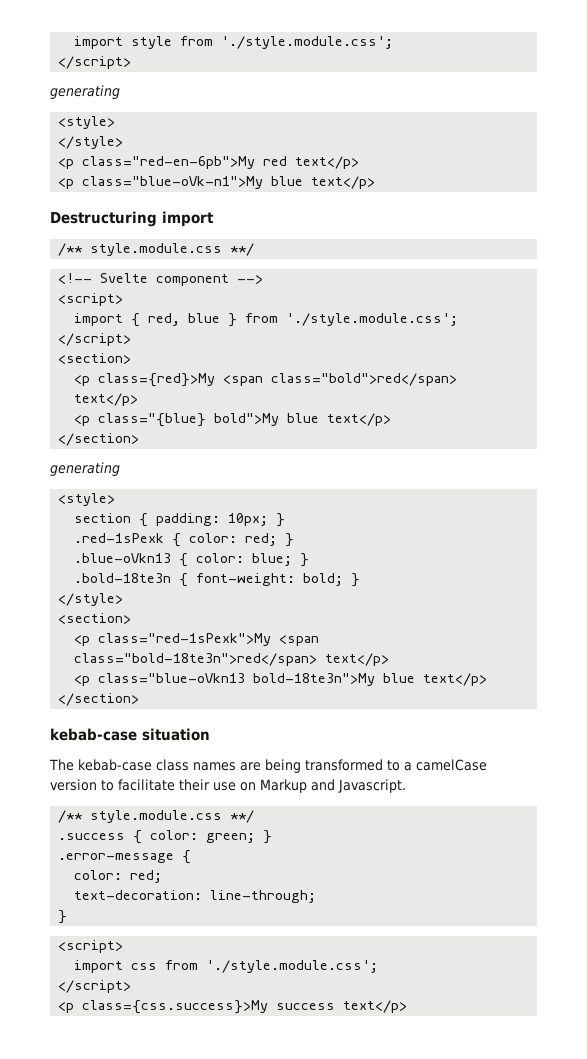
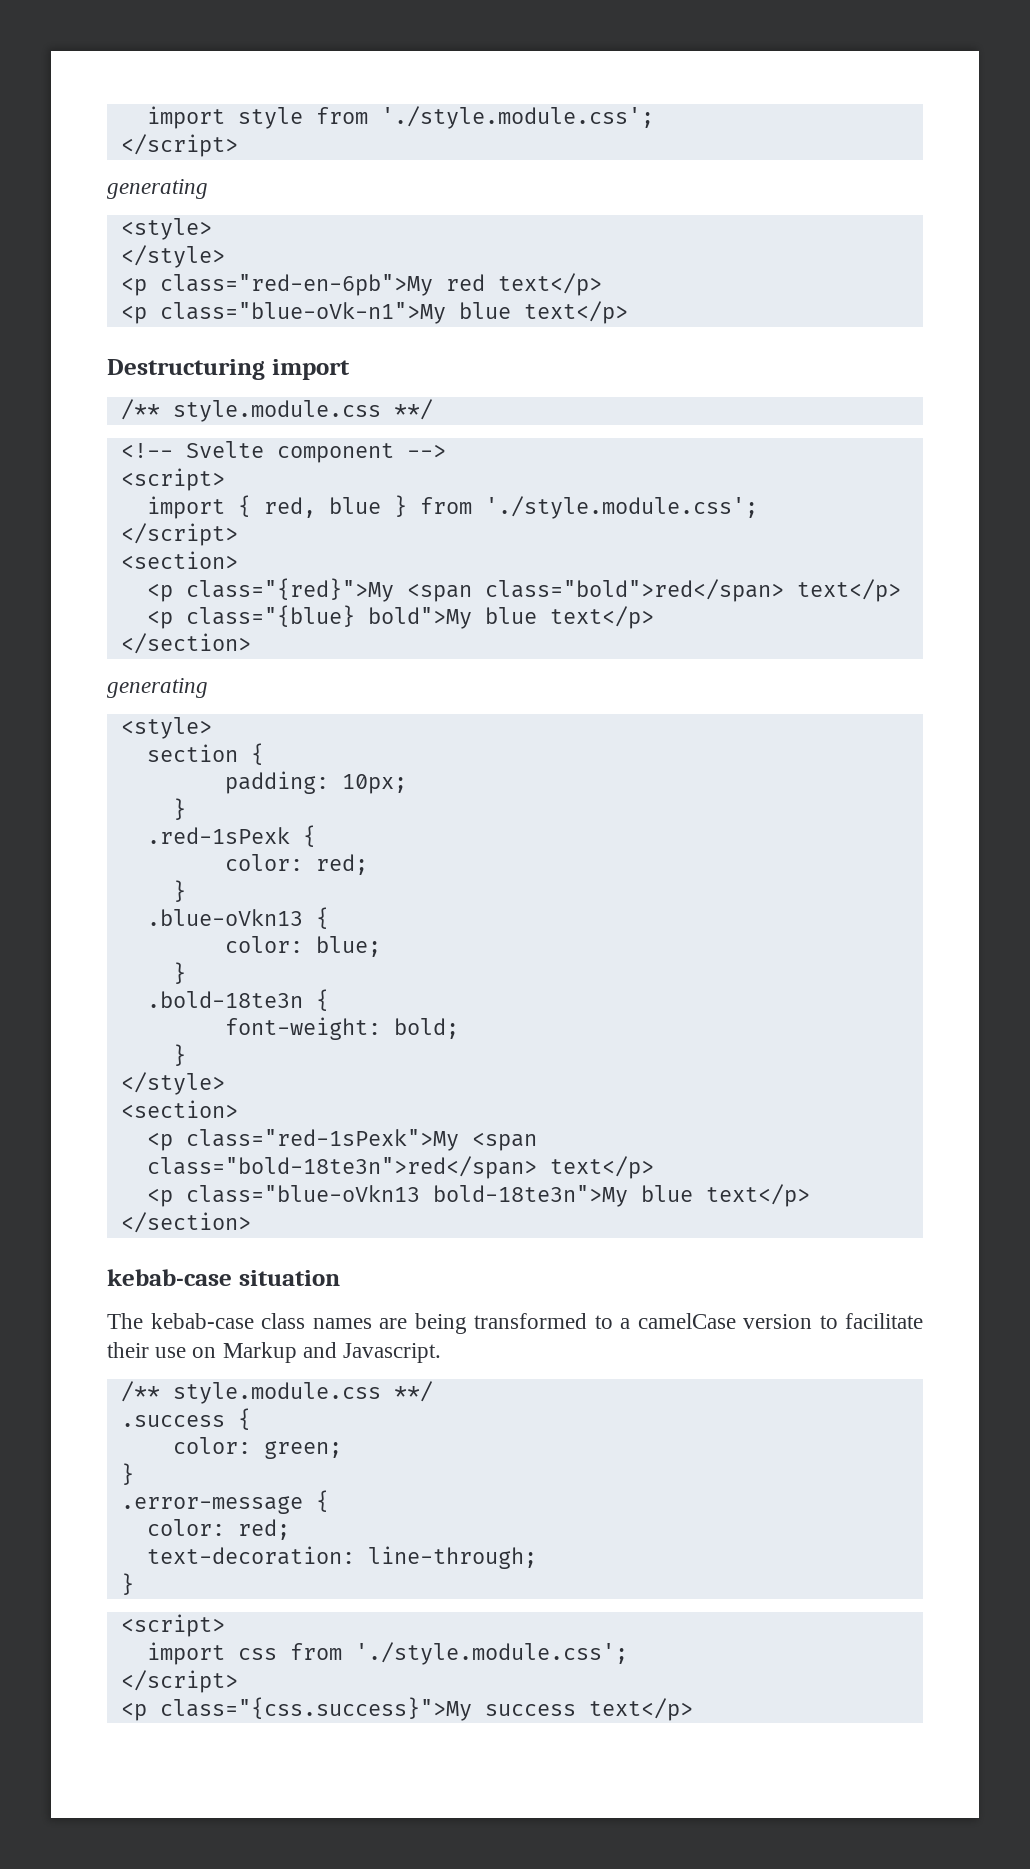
[98,373,216,387] class={red}>My -> [185,578,394,602] class="{red}">My
(149, 520) none -> (264, 754) //
(269, 519) none -> (407, 784) //
[189,533,278,546] color: red; -> [224,854,368,875] // color: red; //
(189, 560) none -> (329, 918) //
(293, 559) none -> (381, 946) //
(189, 580) none -> (329, 1000) //
(344, 579) none -> (459, 1028) //
(143, 837) none -> (251, 1419) //
(256, 838) none -> (342, 1450) //
[82,1000,269,1014] class={css.success}>My -> [159,1697,472,1721] class="{css.success}">My

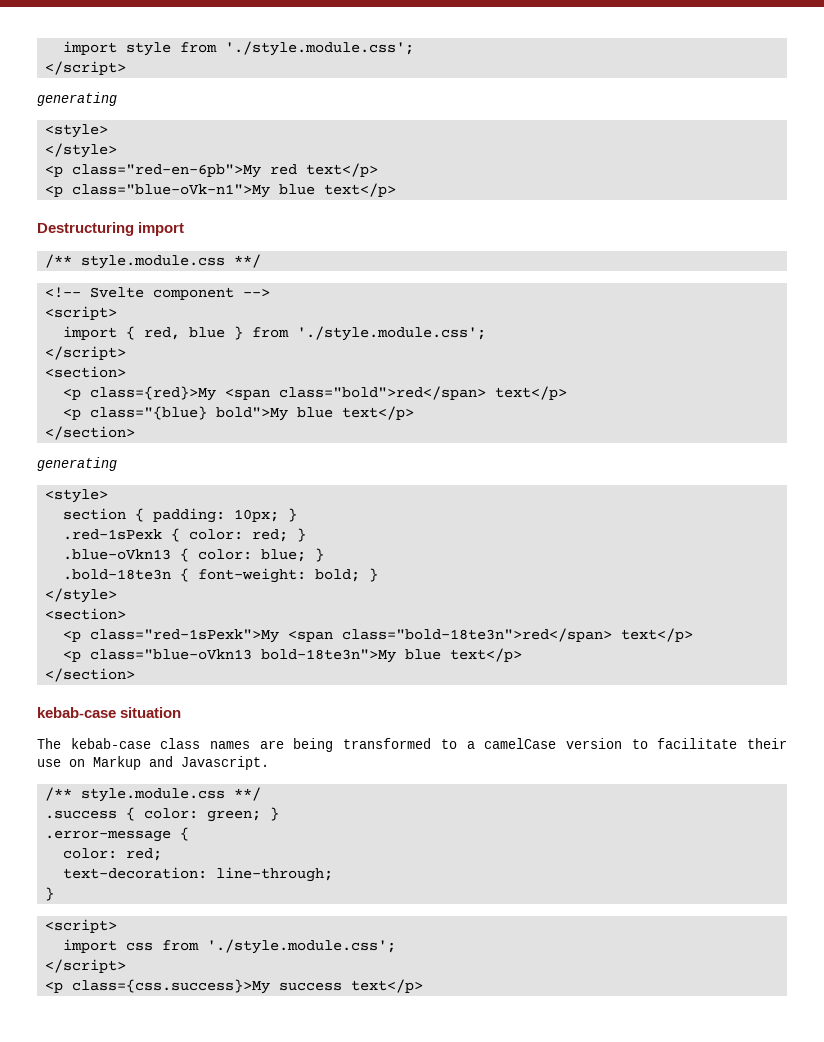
[185,578,394,602] class="{red}">My -> [90,386,217,401] class={red}>My
(264, 754) // -> (145, 515) none
(407, 784) // -> (280, 515) none
[224,854,368,875] // color: red; // -> [189,529,289,542] color: red;
(329, 918) // -> (190, 555) none
(381, 946) // -> (307, 555) none
(329, 1000) // -> (190, 575) none
(459, 1028) // -> (361, 575) none
(251, 1419) // -> (136, 814) none
(342, 1450) // -> (262, 816) none
[159,1697,472,1721] class="{css.success}">My -> [72,979,271,994] class={css.success}>My

